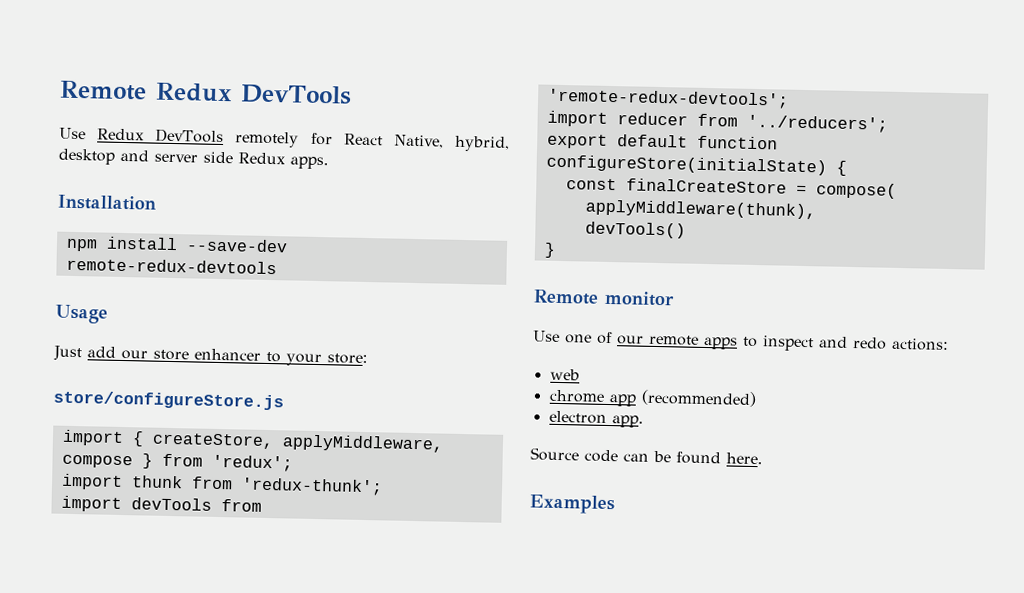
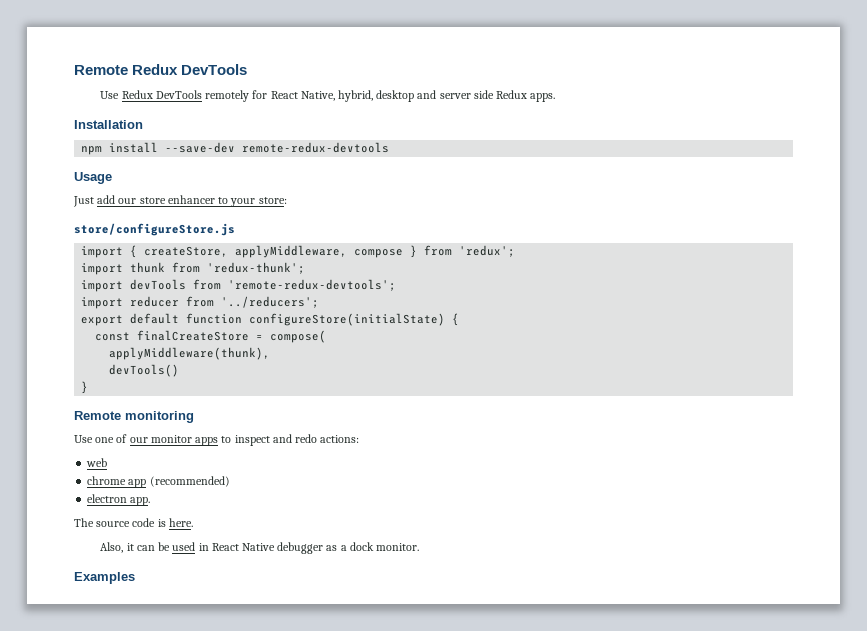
[604,290,675,307] monitor -> [125,411,194,423] monitoring
[649,334,699,346] remote -> [150,435,192,443] monitor
[530,447,763,465] Source code can be found here. -> [74,518,193,527] [100,542,420,554] The source code is here. // Also, it can be used in React Native debugger as a dock monitor.

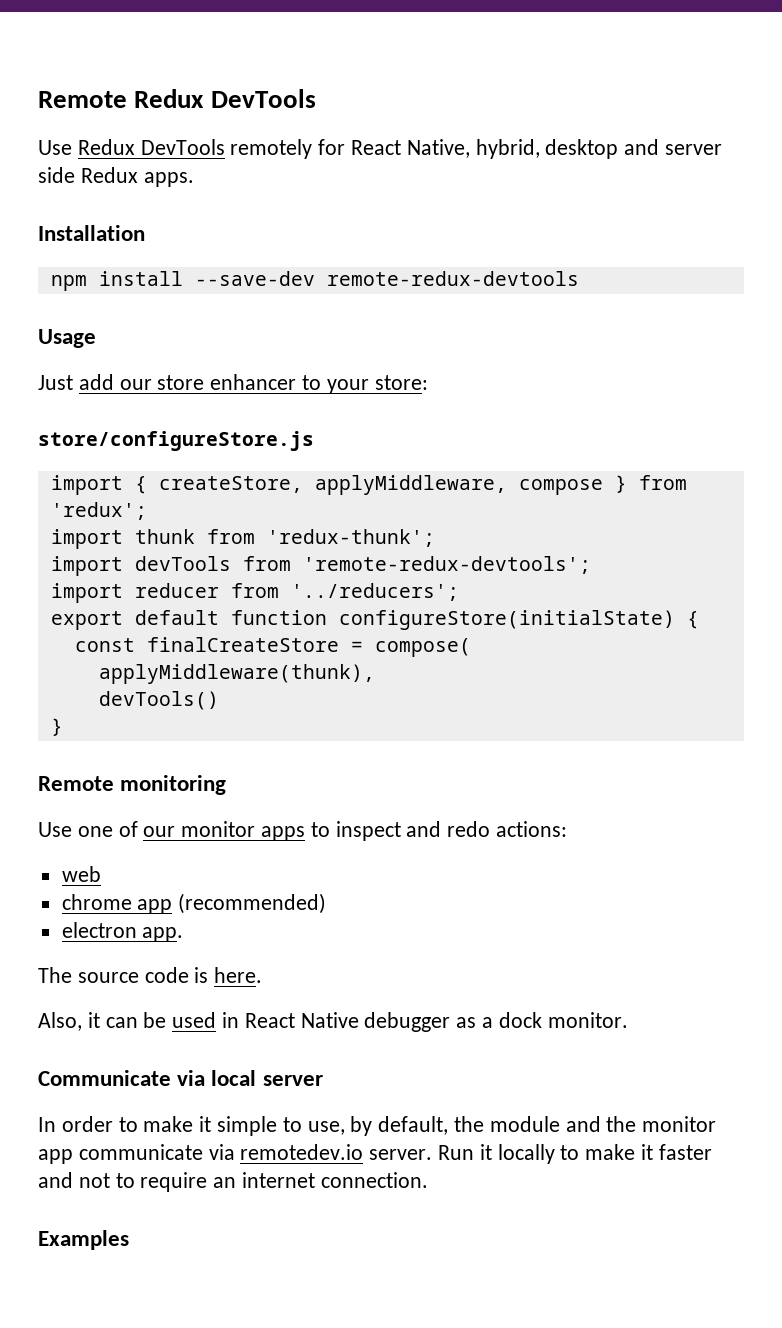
(420, 547) none -> [38,1070,323,1086] [38,1116,717,1136] [38,1144,712,1164] [38,1172,428,1192] // Communicate via local server // In order to make it simple to use, by default, the module and the monitor app communicate via remotedev.io server. Run it locally to make it faster and not to require an internet connection.

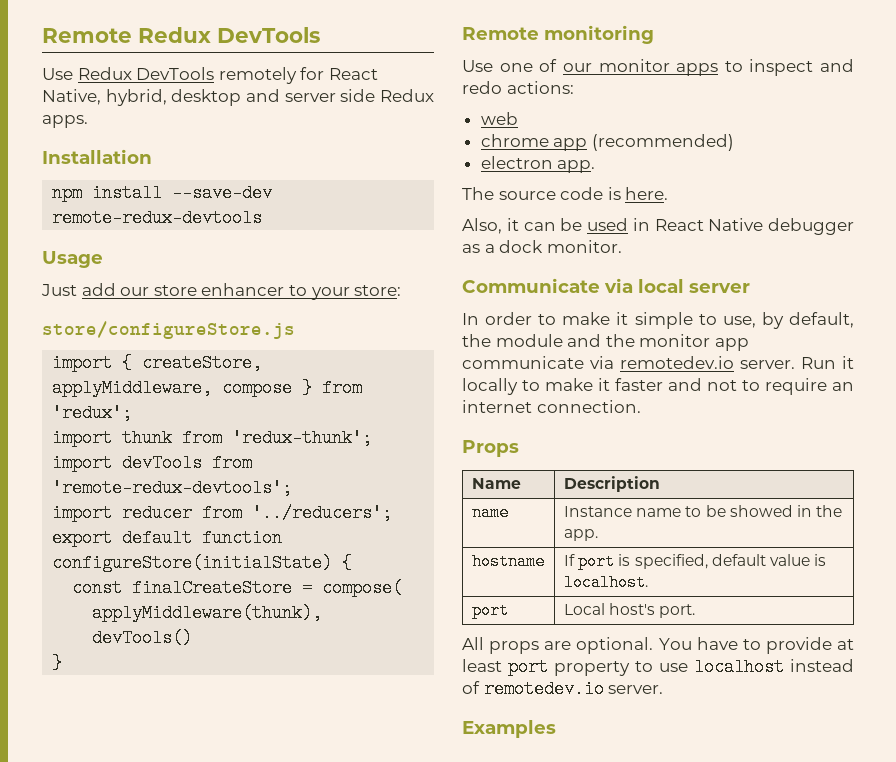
(428, 1180) none -> [462,440,519,457] [471,478,521,489] [563,476,660,492] [471,504,509,521] [563,505,843,517] [563,529,598,541] [471,553,545,570] [563,553,827,570] [563,574,648,591] [471,602,509,619] [563,603,696,618] [462,637,854,654] [462,658,854,676] [462,680,664,698] // Props // Name | Description // name | Instance name to be showed in the app. // hostname | If port is specified, default value is localhost. // port | Local host's port. // All props are optional. You have to provide at least port property to use localhost instead of remotedev.io server.

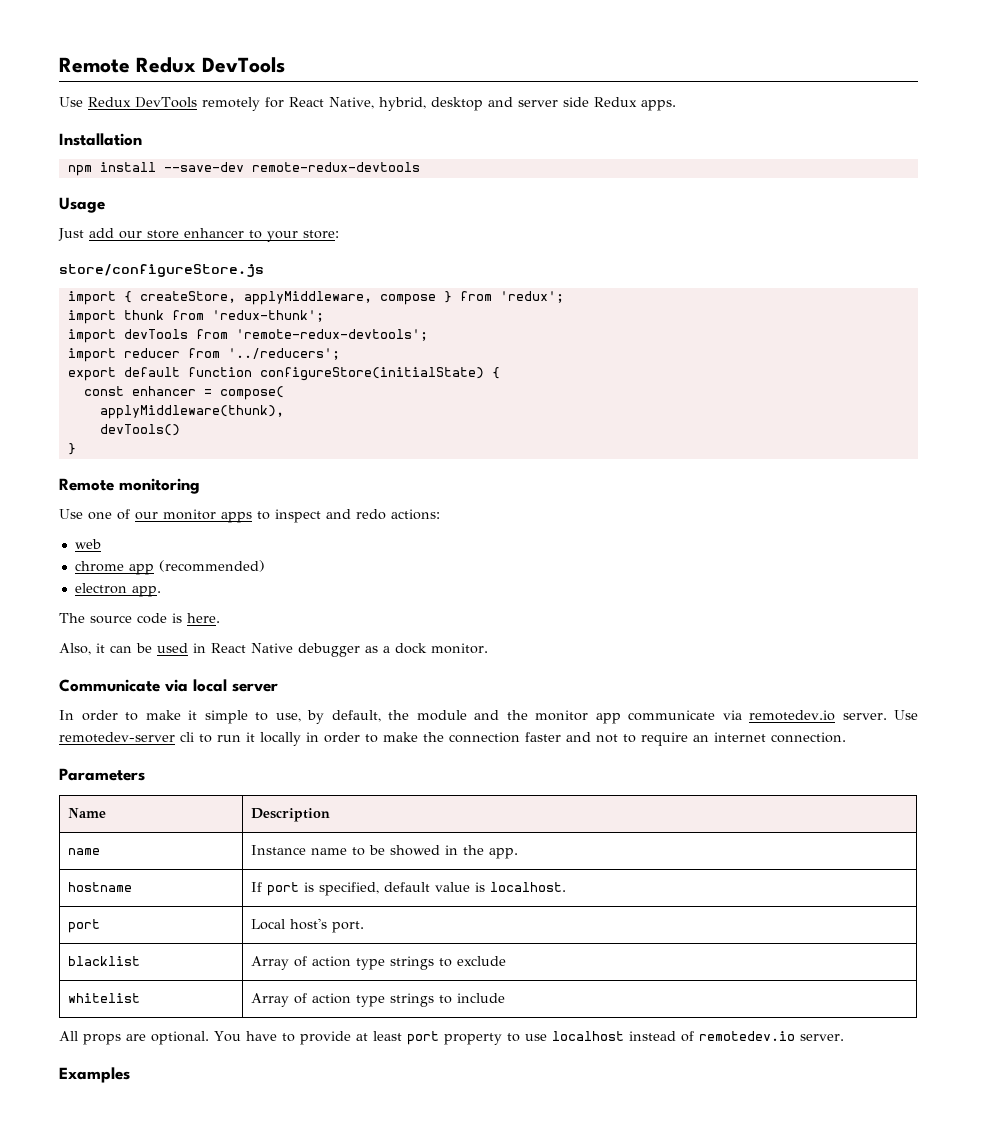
[132,579,293,597] finalCreateStore -> [131,386,196,396] enhancer
[801,356,854,369] [462,378,610,395] Run it locally to make it -> [894,710,919,720] [59,732,520,746] Use remotedev-server cli to run it locally in order to make the connection
[462,440,519,457] Props -> [59,768,145,781] Parameters
(696, 611) none -> [67,956,140,966] [250,956,506,970] [67,993,140,1003] [250,993,505,1007] // blacklist | Array of action type strings to exclude // whitelist | Array of action type strings to include

